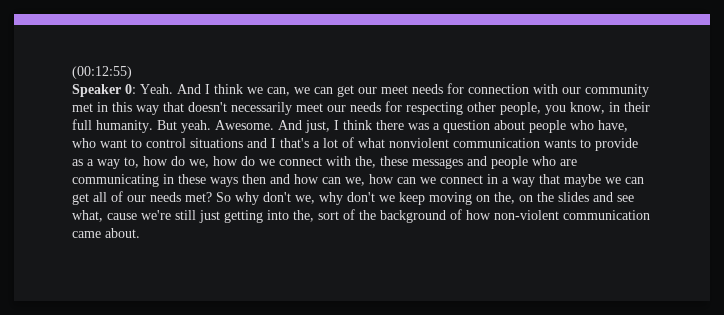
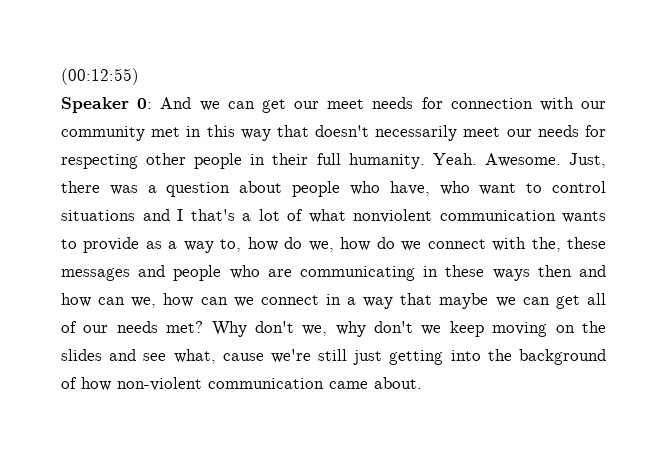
[140,84,290,96] Yeah. And I think we can, -> [160,97,192,109] And
[500,102,605,115] people, you know, -> [194,153,243,169] people
[157,120,372,133] But yeah. Awesome. And just, I think -> [432,153,606,168] Yeah. Awesome. Just,
[216,192,259,205] So why -> [211,321,247,337] Why
[494,192,533,204] the, on -> (575, 329) none
[293,209,355,222] the, sort of -> (481, 355) none

